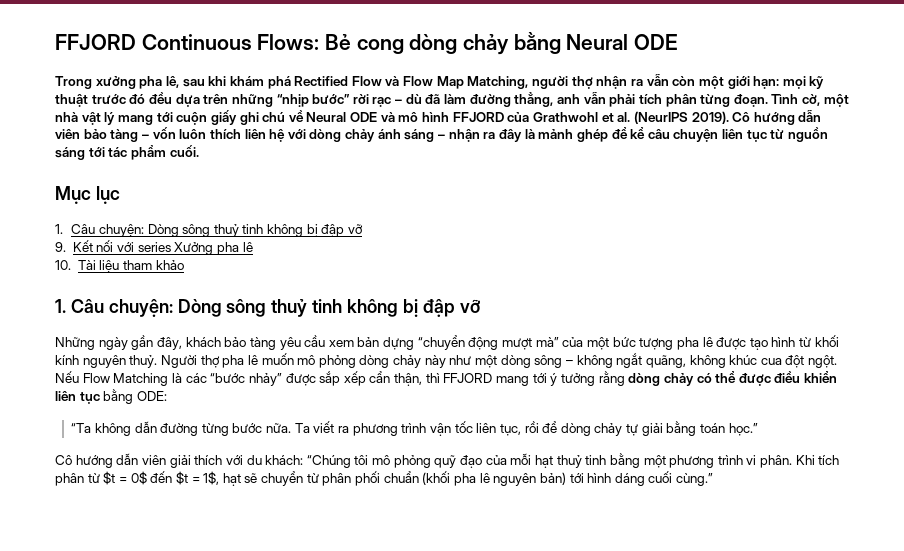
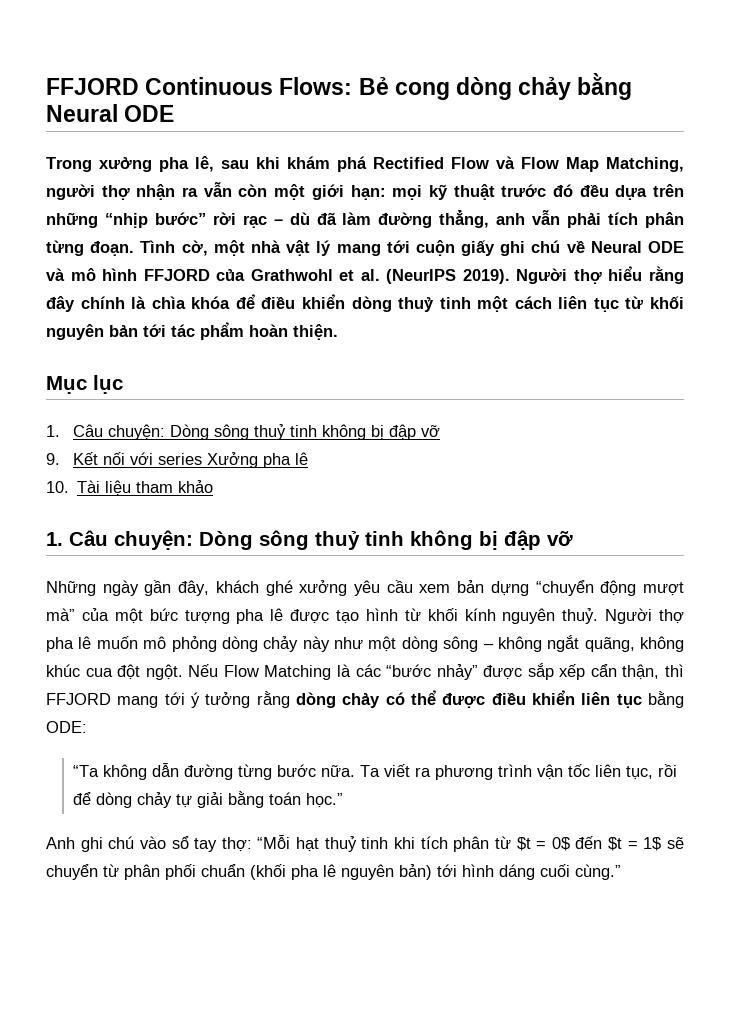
[732,109,822,125] [55,127,829,142] [55,147,85,160] Cô hướng dẫn viên bảo tàng – vốn luôn thích liên hệ với dòng chảy ánh sáng – nhận ra đây là mảnh ghép để kể câu chuyện liên tục từ nguồn sáng -> [516,266,685,284] [46,294,684,312] [46,324,138,340] Người thợ hiểu rằng đây chính là chìa khóa để điều khiển dòng thuỷ tinh một cách liên tục từ khối nguyên bản
[169,145,199,157] cuối. -> [249,324,338,340] hoàn thiện.
[224,337,276,350] bảo tàng -> [265,580,348,596] ghé xưởng
[55,453,815,468] Cô hướng dẫn viên giải thích với du khách: “Chúng tôi mô phỏng quỹ đạo của mỗi hạt thuỷ tinh bằng một phương trình vi phân. Khi -> [46,835,415,852] Anh ghi chú vào sổ tay thợ: “Mỗi hạt thuỷ tinh khi
[203,471,241,486] 1$, hạt -> [643,837,662,851] 1$

